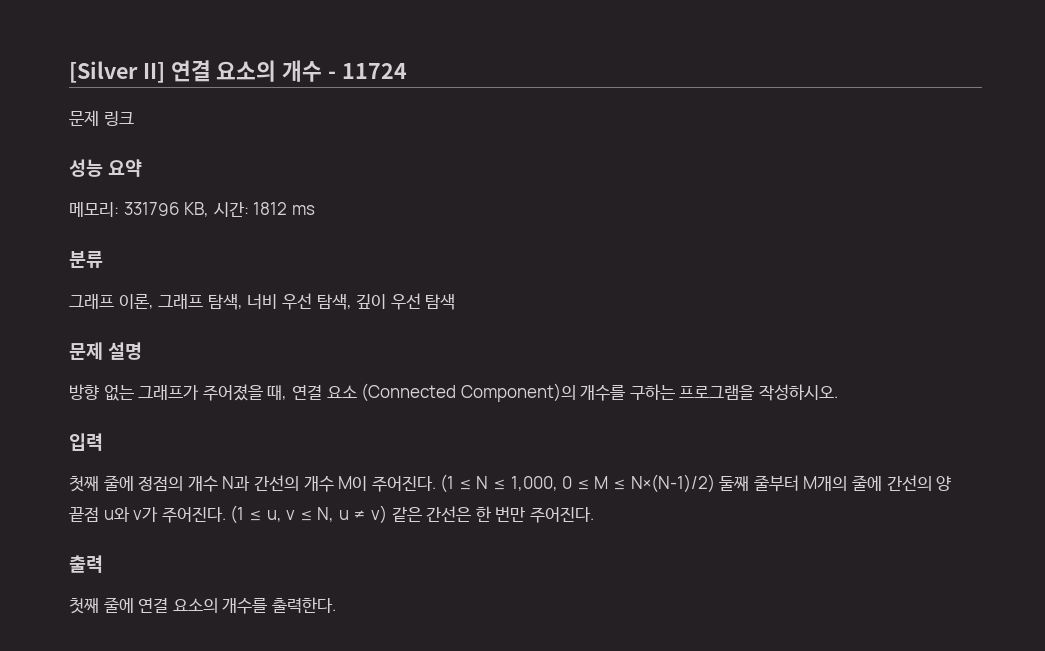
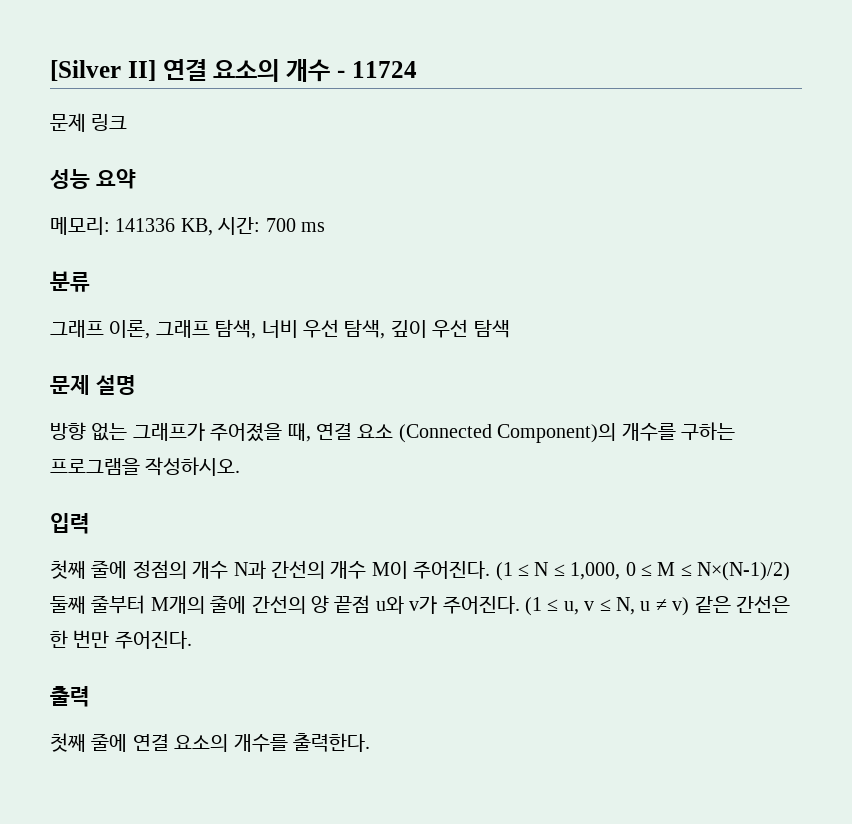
[123,202,180,216] 331796 -> [115,218,176,232] 141336
[253,202,288,215] 1812 -> [265,218,296,232] 700

